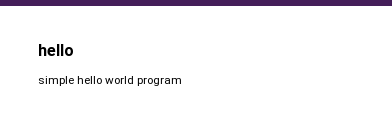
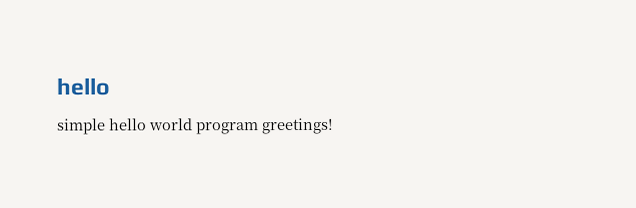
(183, 81) none -> [262,117,333,135] greetings!

